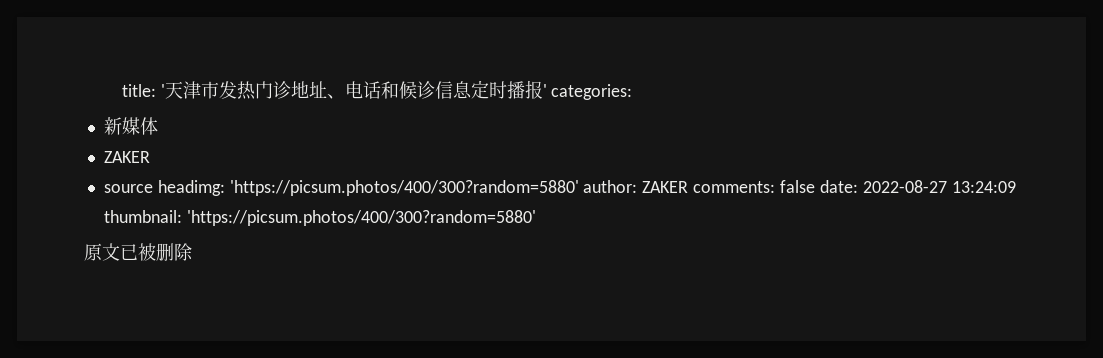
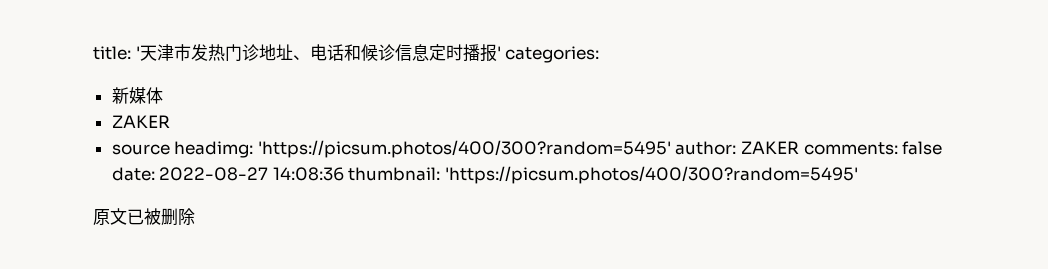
[229,180,579,196] 'https://picsum.photos/400/300?random=5880' -> [257,140,671,158] 'https://picsum.photos/400/300?random=5495'
[951,181,1016,193] [103,210,536,226] 13:24:09 thumbnail: 'https://picsum.photos/400/300?random=5880' -> [272,166,859,184] 14:08:36 thumbnail: 'https://picsum.photos/400/300?random=5495'

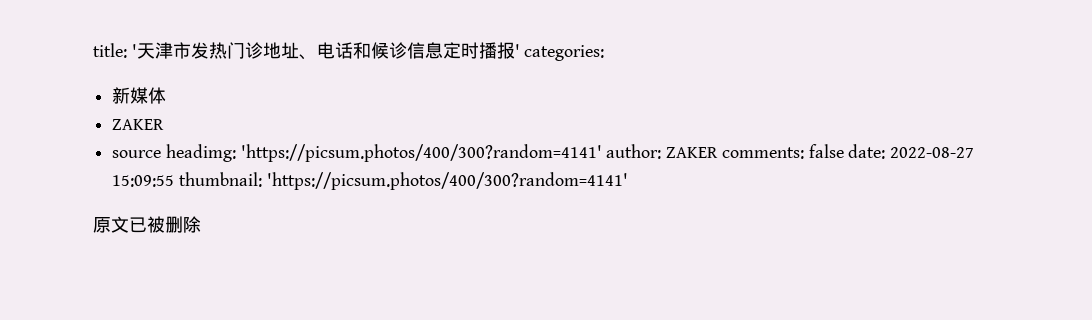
[257,140,671,158] 'https://picsum.photos/400/300?random=5495' -> [240,144,602,162] 'https://picsum.photos/400/300?random=4141'
[272,166,859,184] 14:08:36 thumbnail: 'https://picsum.photos/400/300?random=5495' -> [112,172,628,190] 15:09:55 thumbnail: 'https://picsum.photos/400/300?random=4141'

